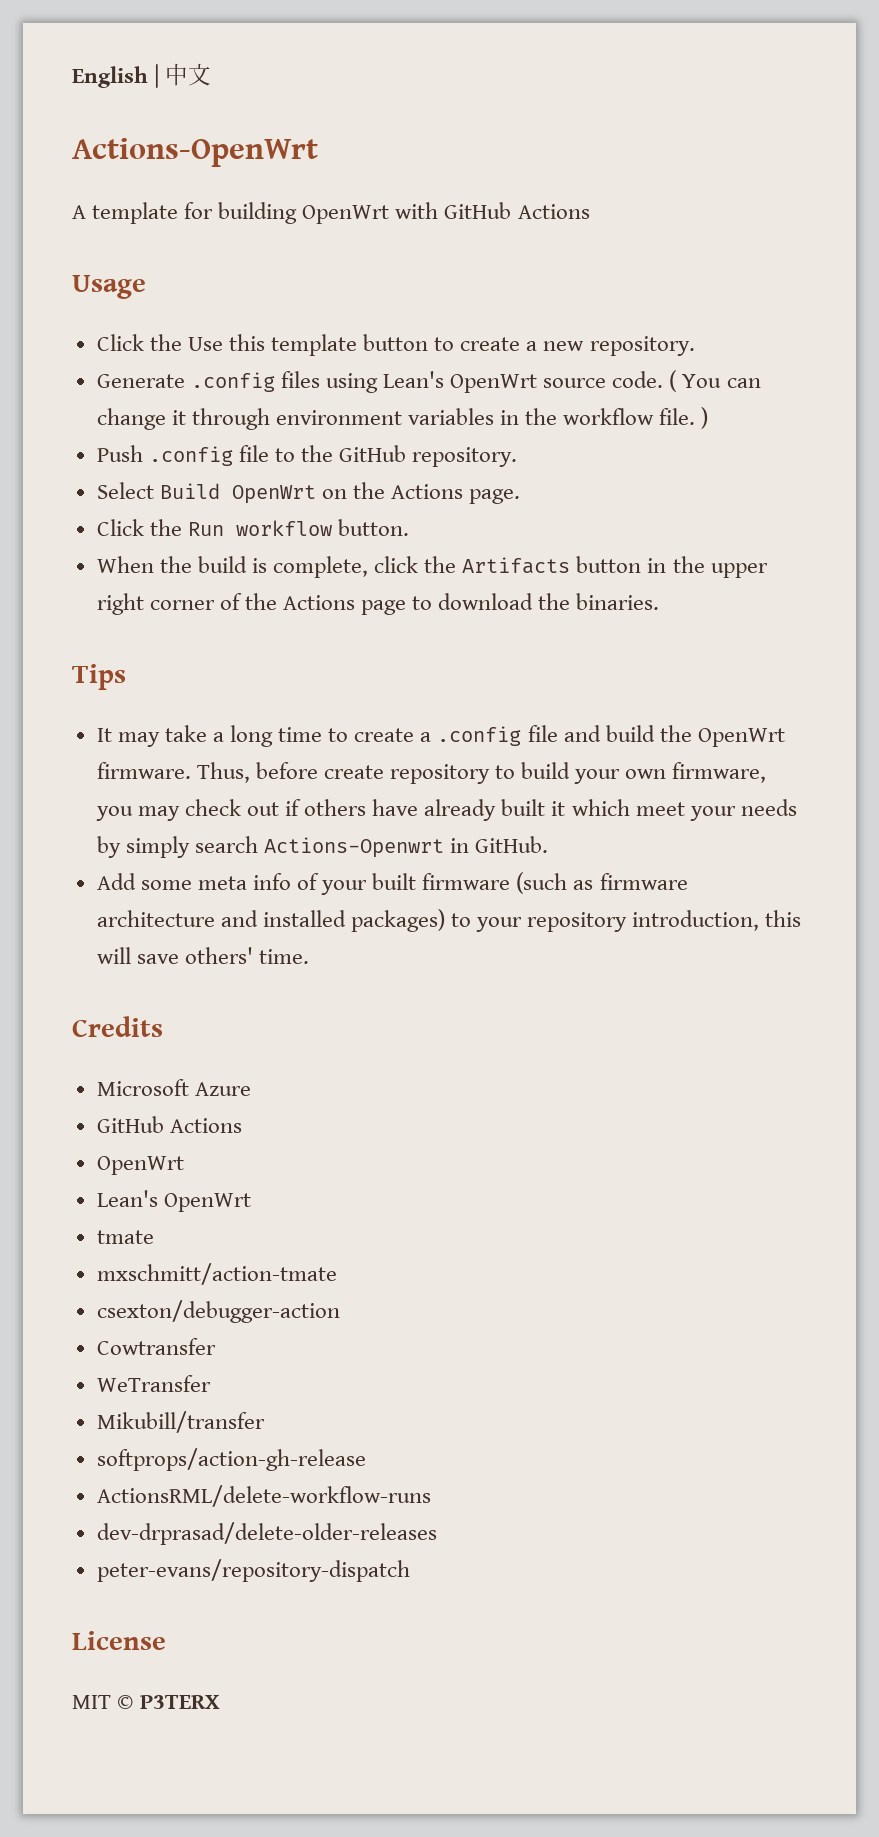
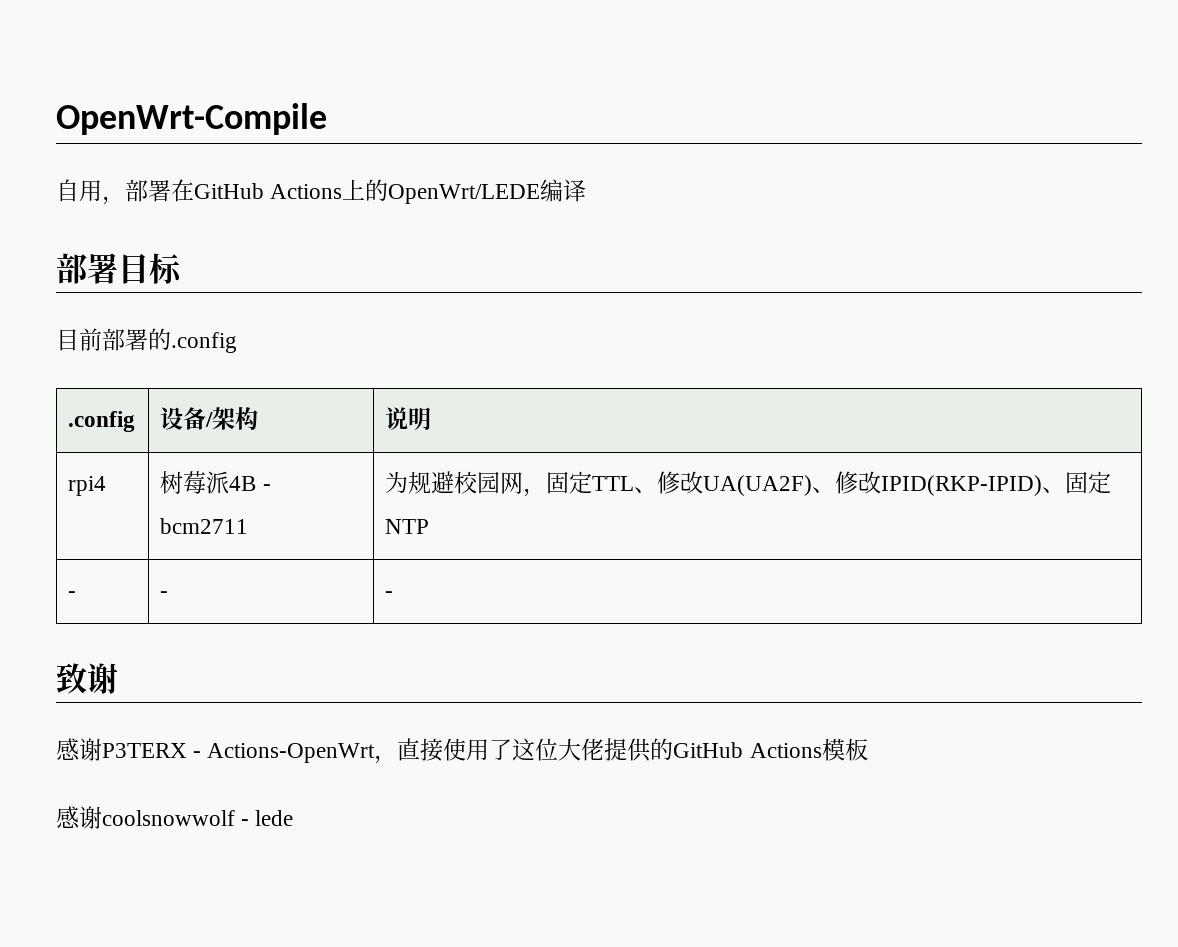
[72,63,212,88] [72,138,318,167] [72,202,590,224] [72,275,146,299] [96,334,695,356] [96,370,761,393] [96,407,709,430] [96,445,518,467] [96,482,521,504] [96,519,409,536] [96,556,768,578] [96,593,660,615] [72,664,126,690] [96,725,785,747] [96,762,767,784] [95,799,797,821] [96,836,549,858] [96,872,688,895] [96,909,802,932] [96,947,309,964] [72,1016,163,1037] [96,1079,251,1096] [96,1116,242,1133] [96,1156,184,1175] [96,1190,251,1212] [96,1230,154,1244] [96,1263,337,1285] [96,1300,340,1323] [96,1338,216,1355] [96,1375,211,1392] [96,1411,265,1433] [96,1448,366,1471] [96,1485,431,1507] [96,1522,437,1545] [96,1559,410,1582] [72,1631,166,1650] [72,1695,221,1709] English | 中文 // Actions-OpenWrt // A template for building OpenWrt with GitHub Actions // Usage // Click the Use this template button to create a new repository. // Generate .config files using Lean's OpenWrt source code. ( You can change it through environment variables in the workflow file. ) // Push .config file to the GitHub repository. // Select Build OpenWrt on the Actions page. // Click the Run workflow button. // When the build is complete, click the Artifacts button in the upper right corner of the Actions page to download the binaries. // Tips // It may take a long time to create a .config file and build the OpenWrt firmware. Thus, before create repository to build your own firmware, you may check out if others have already built it which meet your needs by simply search Actions-Openwrt in GitHub. // Add some meta info of your built firmware (such as firmware architecture and installed packages) to your repository introduction, this will save others' time. // Credits // Microsoft Azure // GitHub Actions // OpenWrt // Lean's OpenWrt // tmate // mxschmitt/action-tmate // csexton/debugger-action // Cowtransfer // WeTransfer // Mikubill/transfer // softprops/action-gh-release // ActionsRML/delete-workflow-runs // dev-drprasad/delete-older-releases // peter-evans/repository-dispatch // License // MIT © P3TERX -> [56,103,327,135] [56,179,587,205] [56,253,183,284] [56,328,237,353] [68,411,136,432] [160,407,259,430] [385,407,432,430] [68,476,107,496] [160,471,271,494] [160,518,249,534] [385,471,1112,497] [385,519,430,534] [68,591,77,598] [160,591,169,598] [385,591,394,598] [56,663,118,694] [56,738,868,764] [56,806,294,829] OpenWrt-Compile // 自用，部署在GitHub Actions上的OpenWrt/LEDE编译 // 部署目标 // 目前部署的.config // .config | 设备/架构 | 说明 // rpi4 | 树莓派4B - bcm2711 | 为规避校园网，固定TTL、修改UA(UA2F)、修改IPID(RKP-IPID)、固定NTP // - | - | - // 致谢 // 感谢P3TERX - Actions-OpenWrt，直接使用了这位大佬提供的GitHub Actions模板 // 感谢coolsnowwolf - lede

